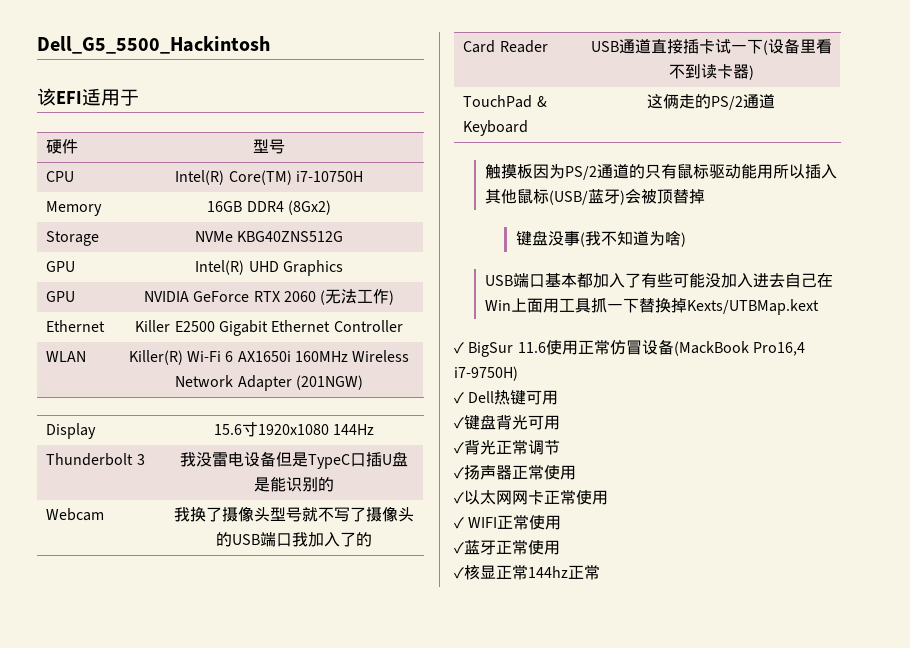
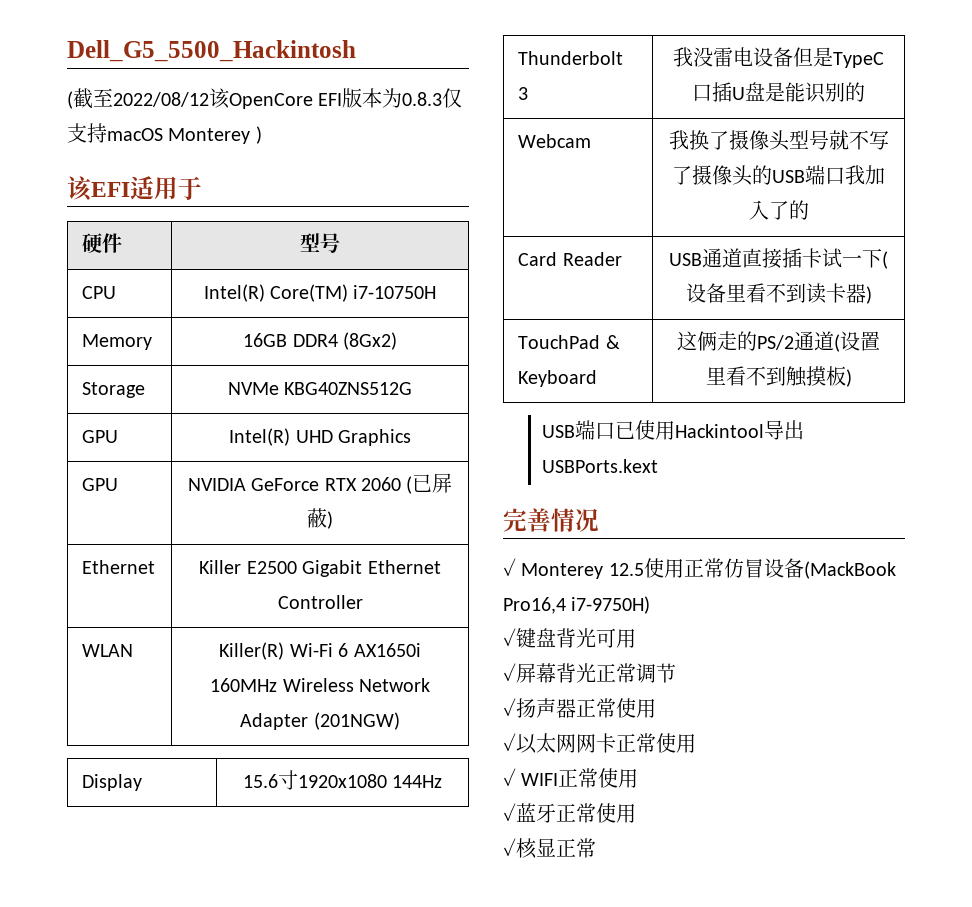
(270, 45) none -> [67,88,463,109] [67,123,262,144] // (截至2022/08/12该OpenCore EFI版本为0.8.3仅支持macOS Monterey )
[325,289,390,304] 无法工作 -> [412,473,453,493] [307,508,327,528] 已屏蔽
[484,164,837,180] [484,188,705,205] [515,230,686,247] [484,273,833,288] [484,298,819,315] [454,342,546,357] // 触摸板因为PS/2通道的只有鼠标驱动能用所以插入其他鼠标(USB/蓝牙)会被顶替掉 // 键盘没事(我不知道为啥) // USB端口基本都加入了有些可能没加入进去自己在Win上面用工具抓一下替换掉Kexts/UTBMap.kext // ✓ BigSur 11.6 -> [834,331,880,352] [705,366,852,387] [542,420,805,440] [542,459,659,473] [503,508,599,532] [503,558,644,579] (设置里看不到触摸板) // USB端口已使用Hackintool导出USBPorts.kext // 完善情况 // ✓ Monterey 12.5
[454,390,559,405] // ✓ Dell热键可用 -> (651, 605) none
(464, 448) none -> [516,663,556,683] 屏幕
[528,565,600,580] 144hz正常 -> (596, 848) none

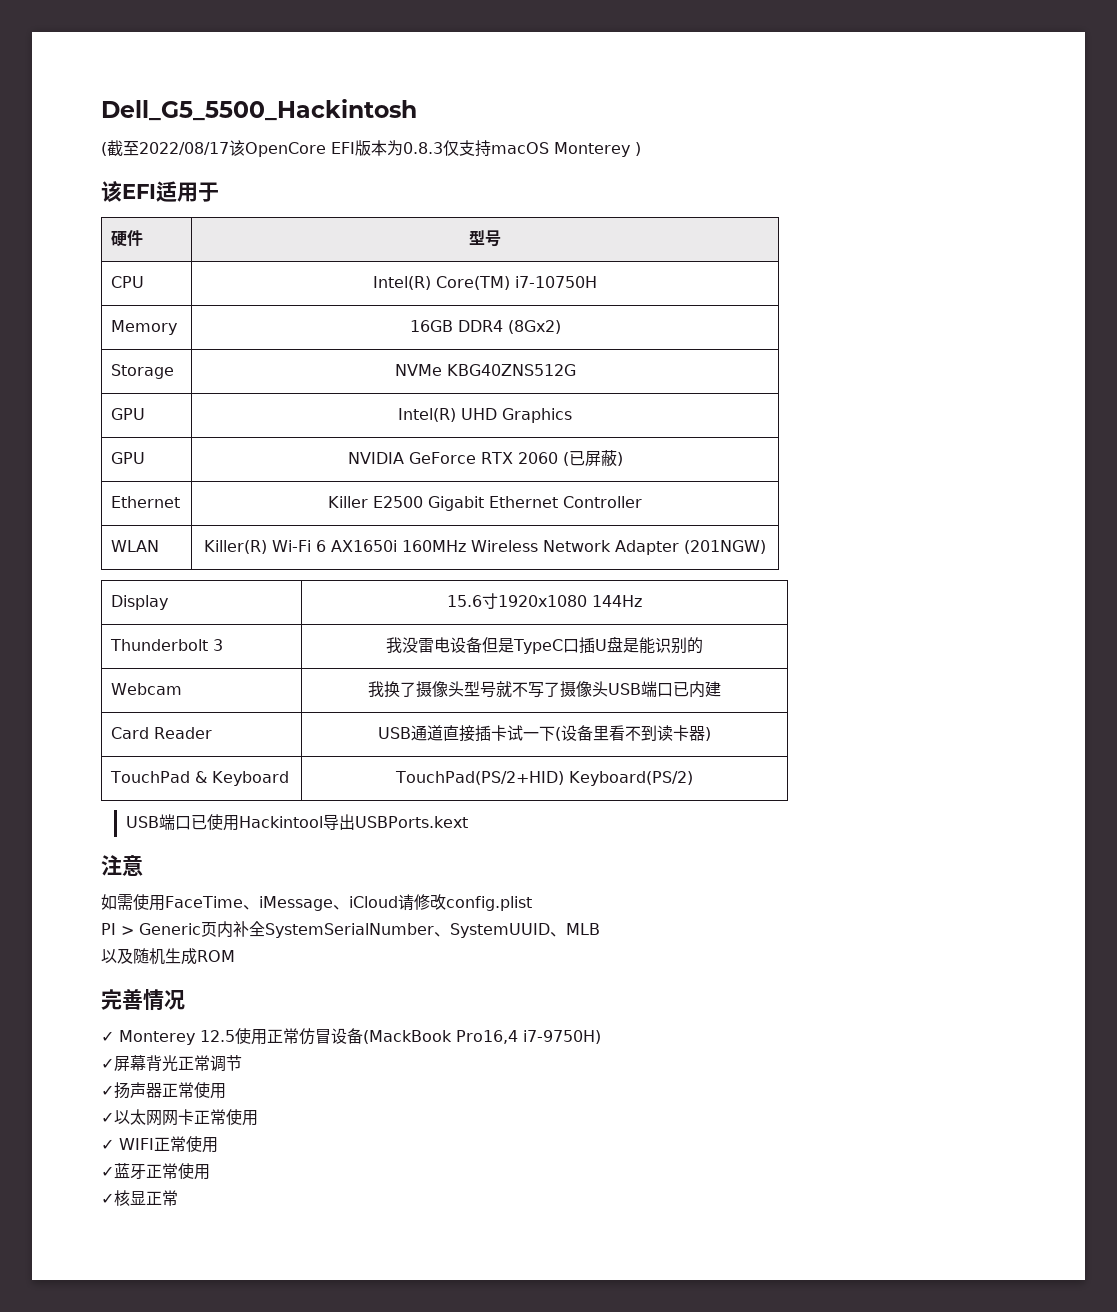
[113,92,209,107] 2022/08/12 -> [139,142,229,155] 2022/08/17
[752,165,885,185] [748,200,809,220] 的USB端口我加入了的 -> [608,681,721,698] USB端口已内建
[677,331,880,352] [705,366,852,387] 这俩走的PS/2通道(设置里看不到触摸板) -> [395,771,693,786] TouchPad(PS/2+HID) Keyboard(PS/2)
(659, 466) none -> [101,855,143,876] [101,894,532,911] [101,921,600,938] [101,948,235,965] // 注意 // 如需使用FaceTime、iMessage、iCloud请修改config.plist // PI > Generic页内补全SystemSerialNumber、SystemUUID、MLB // 以及随机生成ROM
[503,628,636,648] // ✓键盘背光可用 -> (601, 1037) none

